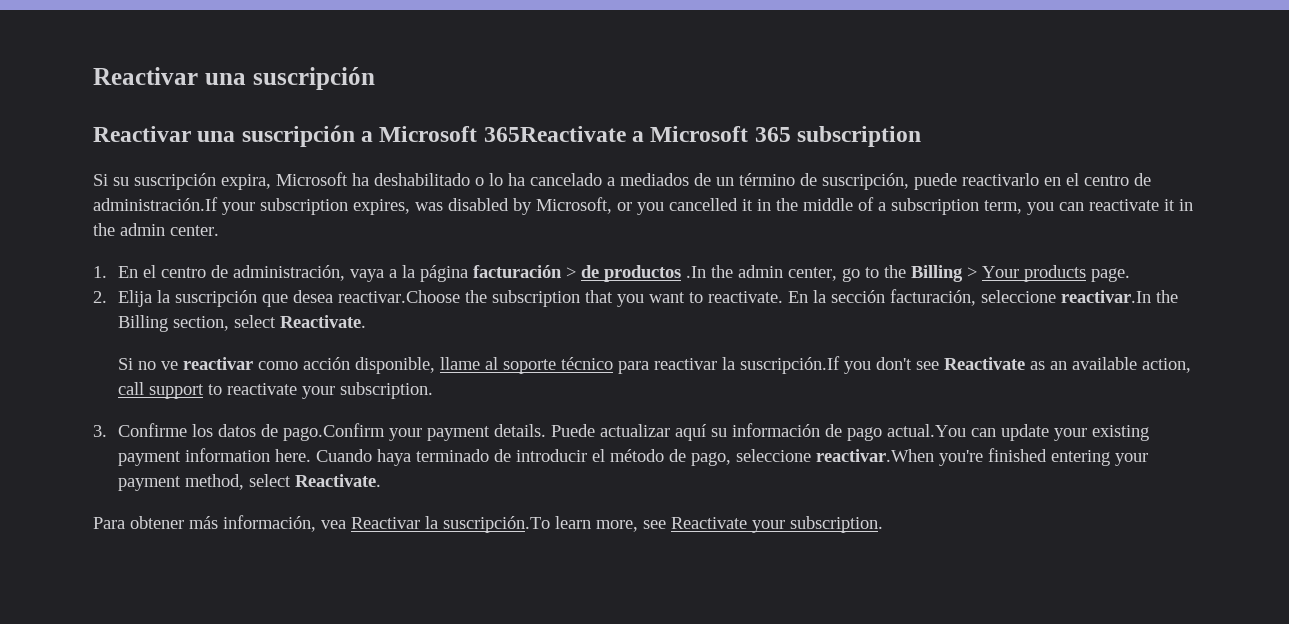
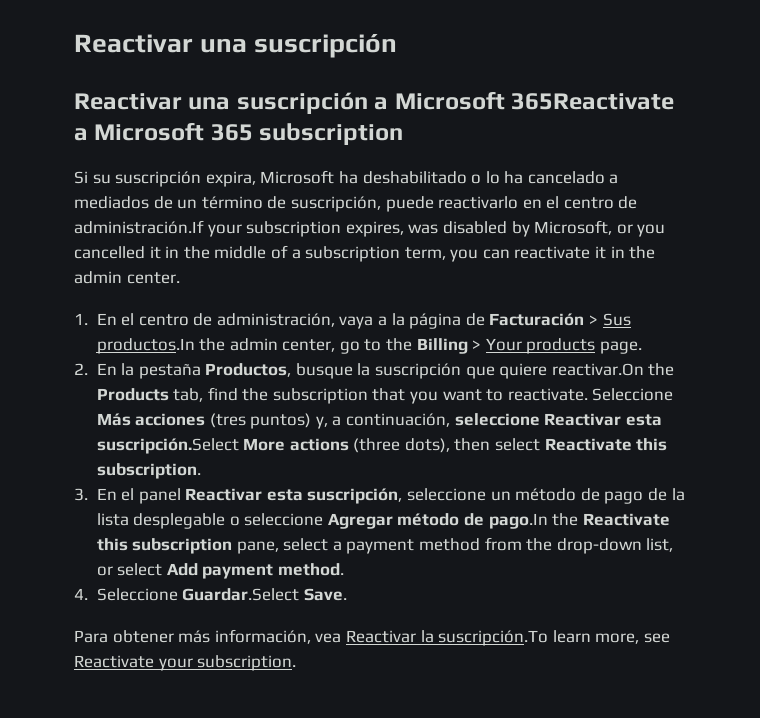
[472,265,706,282] facturación > de productos .In -> [465,313,631,326] [96,338,195,354] de Facturación > Sus productos.In
[117,290,460,307] Elija la suscripción que desea reactivar.Choose -> [96,363,675,379] [96,387,238,402] En la pestaña Productos, busque la suscripción que quiere reactivar.On the Products tab, find
[787,289,1178,306] [117,315,366,332] [117,356,1191,374] [117,382,433,399] [93,423,1149,441] [117,448,1148,466] [117,474,381,491] En la sección facturación, seleccione reactivar.In the Billing section, select Reactivate. // Si no ve reactivar como acción disponible, llame al soporte técnico para reactivar la suscripción.If you don't see Reactivate as an available action, call support to reactivate your subscription. // 3. Confirme los datos de pago.Confirm your payment details. Puede actualizar aquí su información de pago actual.You can update your existing payment information here. Cuando haya terminado de introducir el método de pago, seleccione reactivar.When you're finished entering your payment method, select Reactivate. -> [592,388,674,401] [96,413,662,429] [96,438,668,454] [96,463,201,479] [74,488,685,504] [96,513,670,529] [96,537,674,554] [96,563,344,579] [74,588,347,601] Seleccione Más acciones (tres puntos) y, a continuación, seleccione Reactivar esta suscripción.Select More actions (three dots), then select Reactivate this subscription. // 3. En el panel Reactivar esta suscripción, seleccione un método de pago de la lista desplegable o seleccione Agregar método de pago.In the Reactivate this subscription pane, select a payment method from the drop-down list, or select Add payment method. // 4. Seleccione Guardar.Select Save.

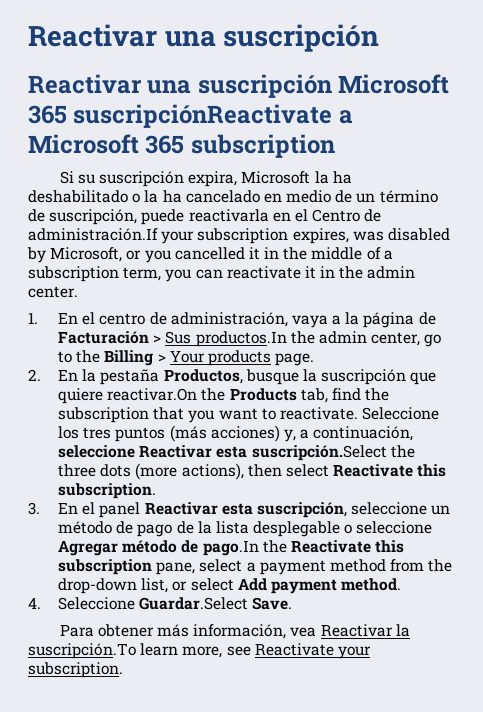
[374,91,675,110] a Microsoft 365Reactivate -> [338,74,450,94] [28,104,333,128] Microsoft 365 suscripciónReactivate
(335, 177) none -> [314,171,329,184] la
[485,171,500,184] lo -> [144,190,159,203] la
[609,174,619,184] [74,196,149,209] a mediados -> [263,190,332,203] en medio
[438,196,519,209] reactivarlo -> [188,209,269,222] reactivarla
[563,197,614,209] centro -> [312,209,361,222] Centro
[96,413,312,429] Más acciones (tres puntos) -> [57,425,280,442] los tres puntos (más acciones)
[243,438,450,453] More actions (three dots), -> [390,445,415,458] [57,463,244,480] the three dots (more actions),

